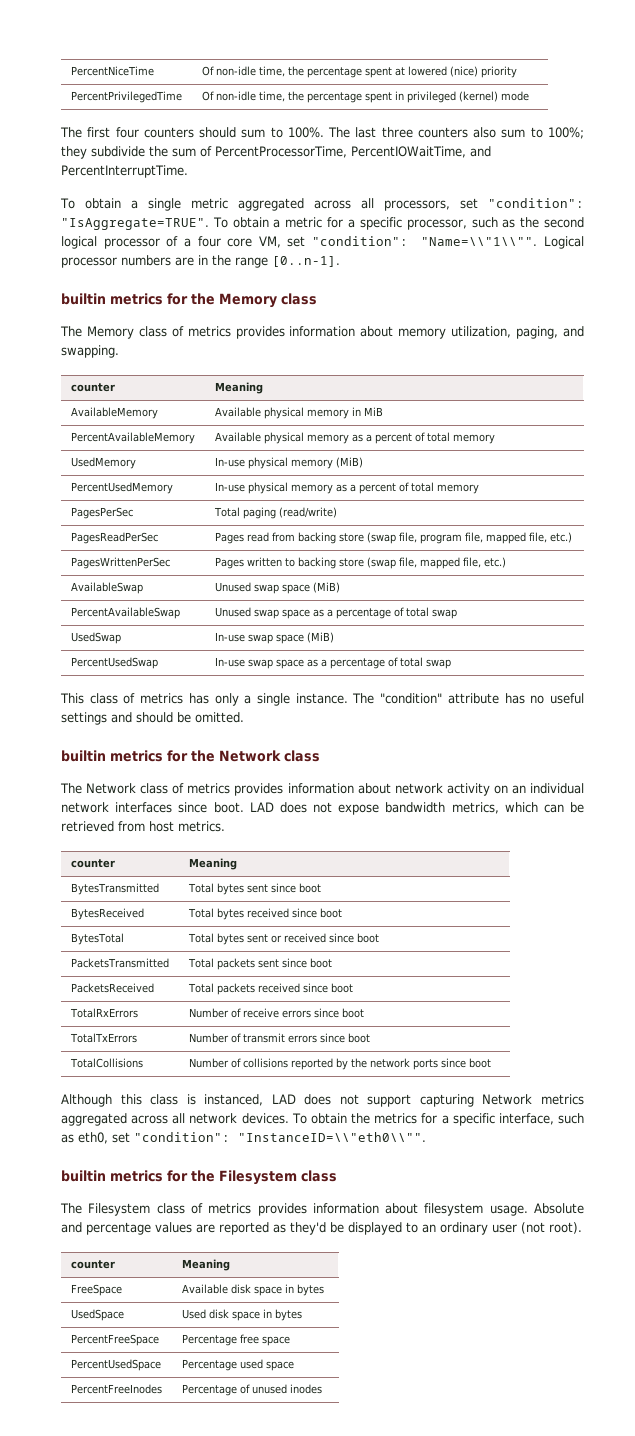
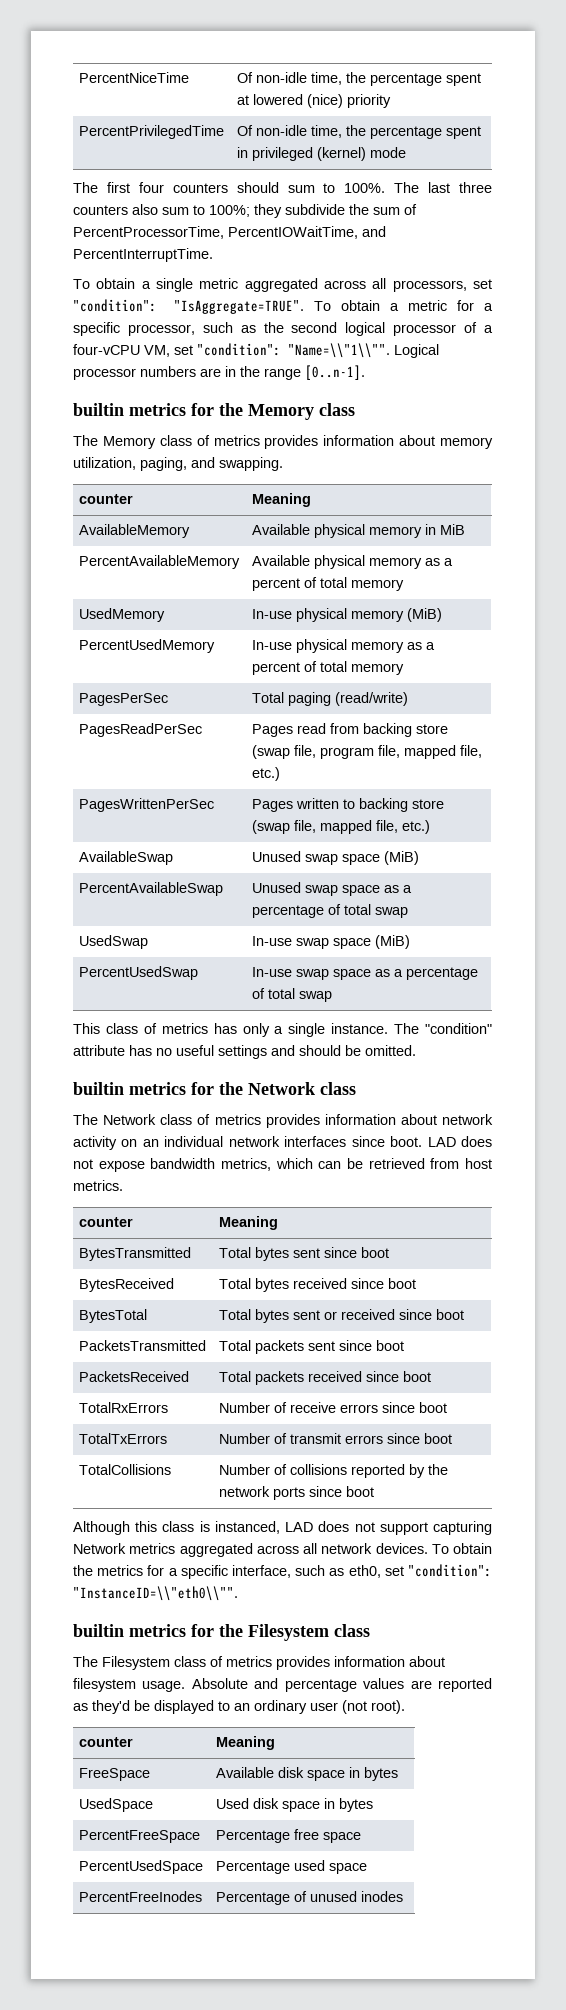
[197,236,253,247] four core -> [73,344,140,355] four-vCPU

